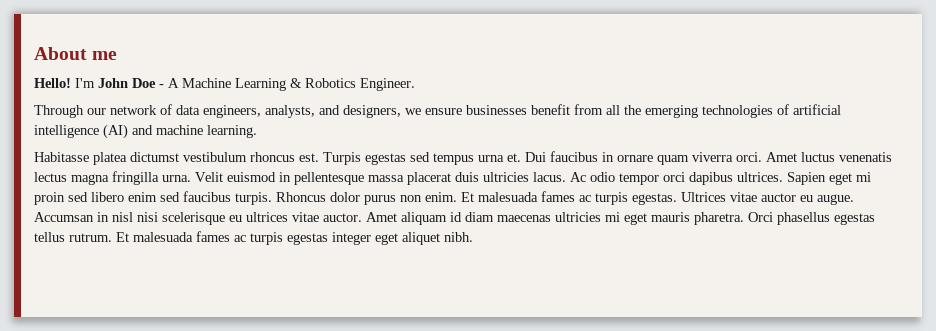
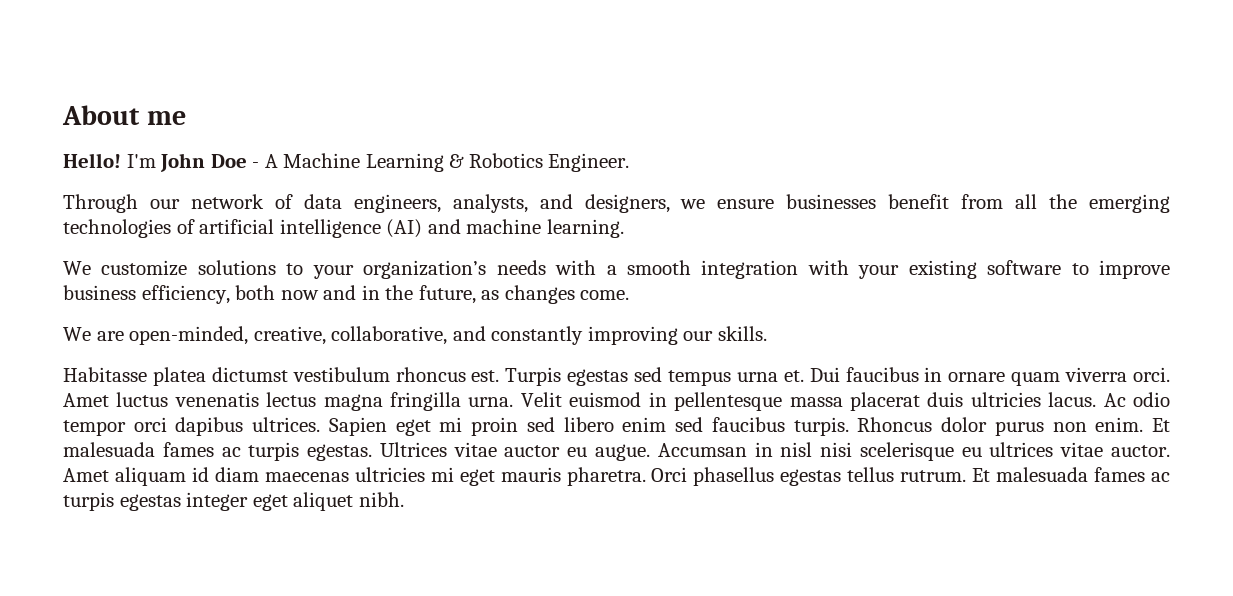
(257, 131) none -> [63,260,1170,279] [63,285,630,304] [63,326,767,345] // We customize solutions to your organization’s needs with a smooth integration with your existing software to improve business efficiency, both now and in the future, as changes come. // We are open-minded, creative, collaborative, and constantly improving our skills.

